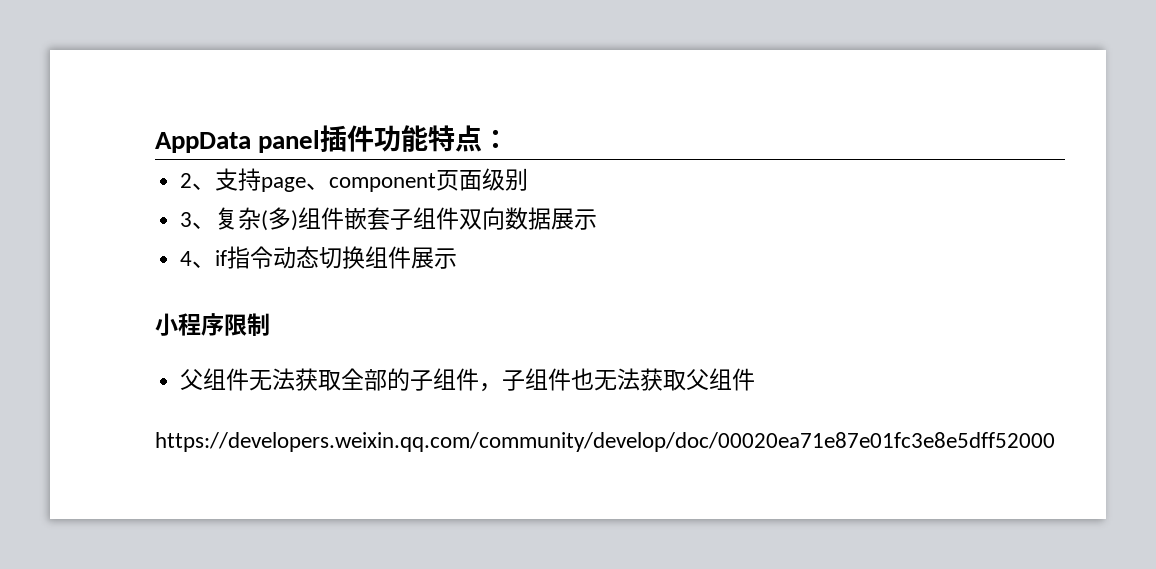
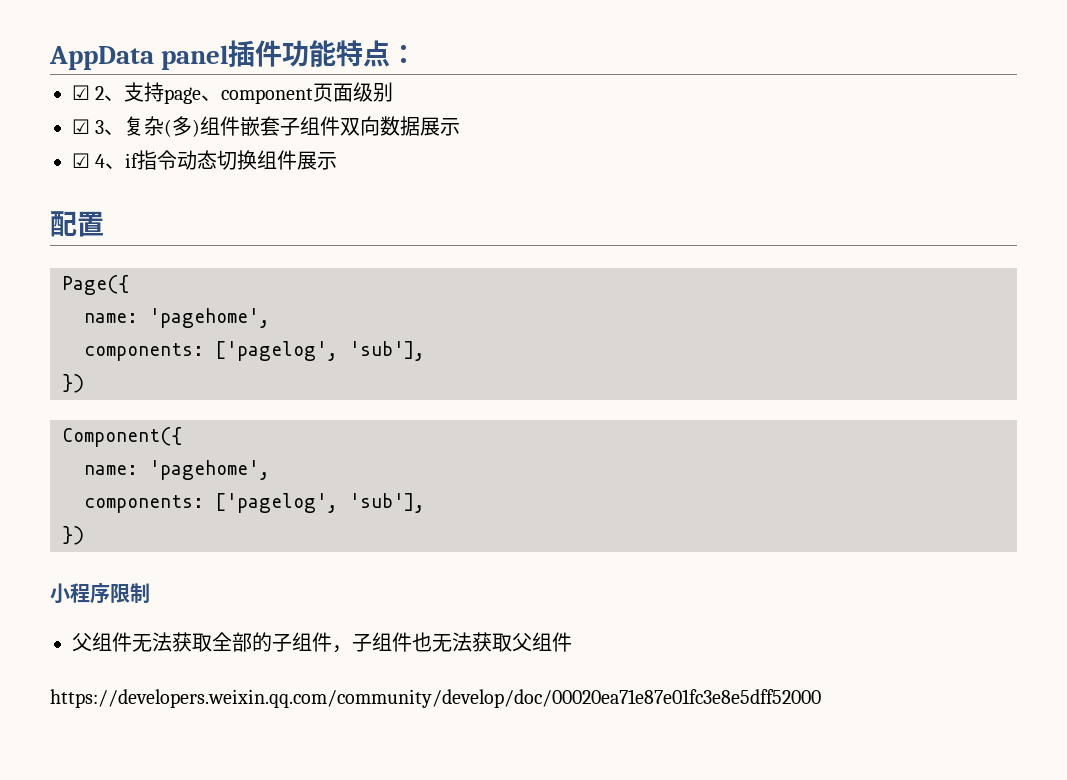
(510, 139) none -> [72,85,90,100] ☑
(529, 179) none -> [72,119,90,134] ☑
(598, 219) none -> [72,153,90,168] ☑
(458, 258) none -> [50,211,104,237] [62,275,129,295] [84,308,270,328] [84,341,425,361] [62,374,84,393] [62,427,182,447] [84,460,270,480] [84,493,425,513] [62,526,84,545] // 配置 // Page({ // name: 'pagehome', // components: ['pagelog', 'sub'], // }) // Component({ // name: 'pagehome', // components: ['pagelog', 'sub'], // })

